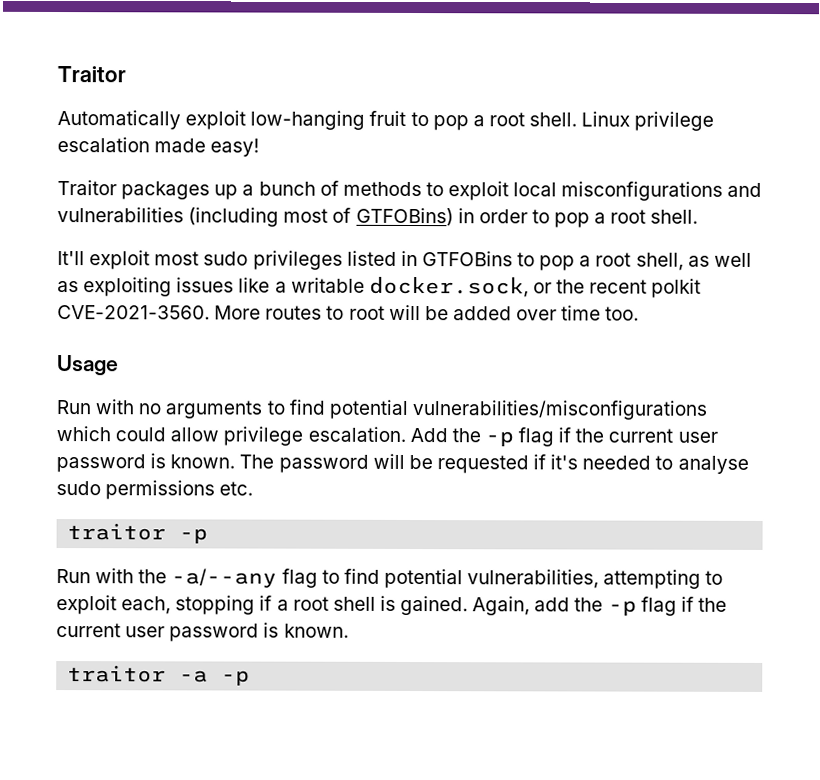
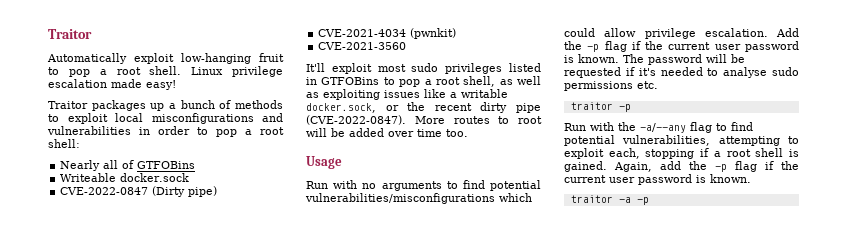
[188,207,454,227] (including most of GTFOBins) -> (131, 130) none
[650,209,699,224] shell. -> [48,139,80,148] [60,160,196,171] [60,173,190,182] [60,186,218,197] [318,28,457,39] [318,42,407,50] shell: // Nearly all of GTFOBins // Writeable docker.sock // CVE-2022-0847 (Dirty pipe) // CVE-2021-4034 (pwnkit) // CVE-2021-3560
[651,278,702,298] [57,305,210,320] polkit CVE-2021-3560. -> [480,102,541,113] [306,115,406,125] dirty pipe (CVE-2022-0847).

